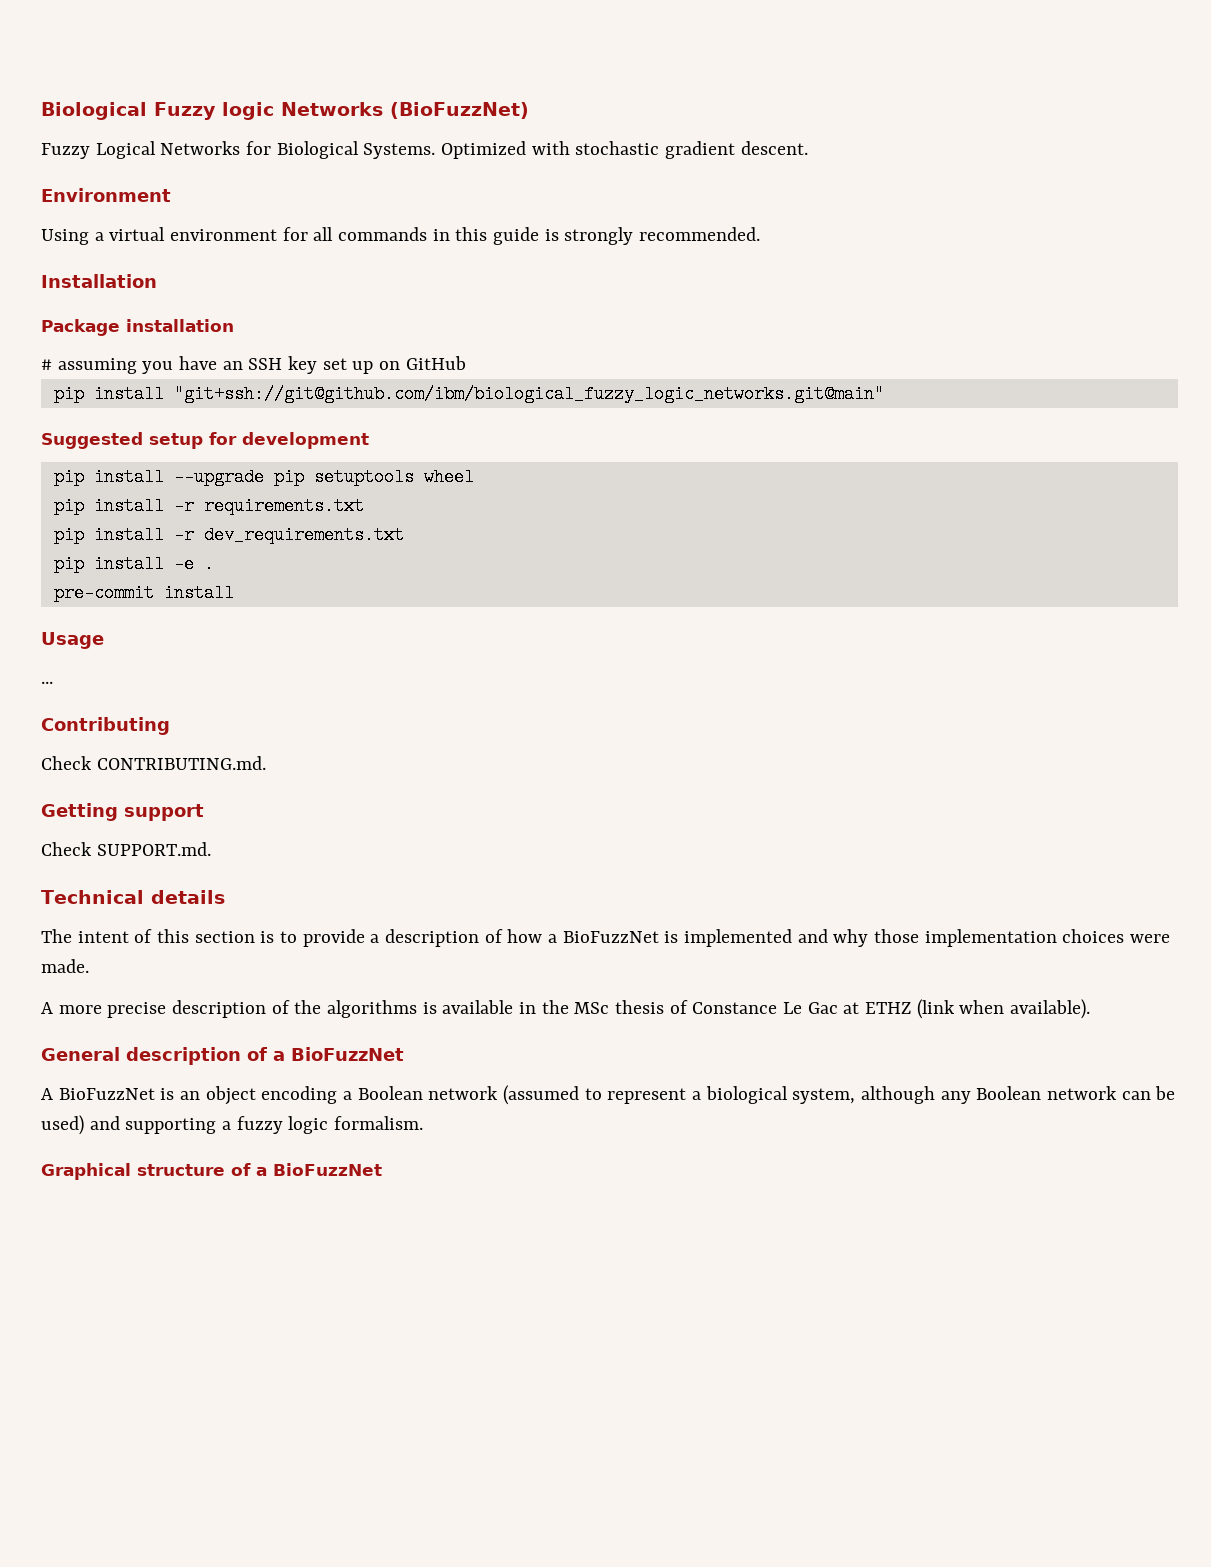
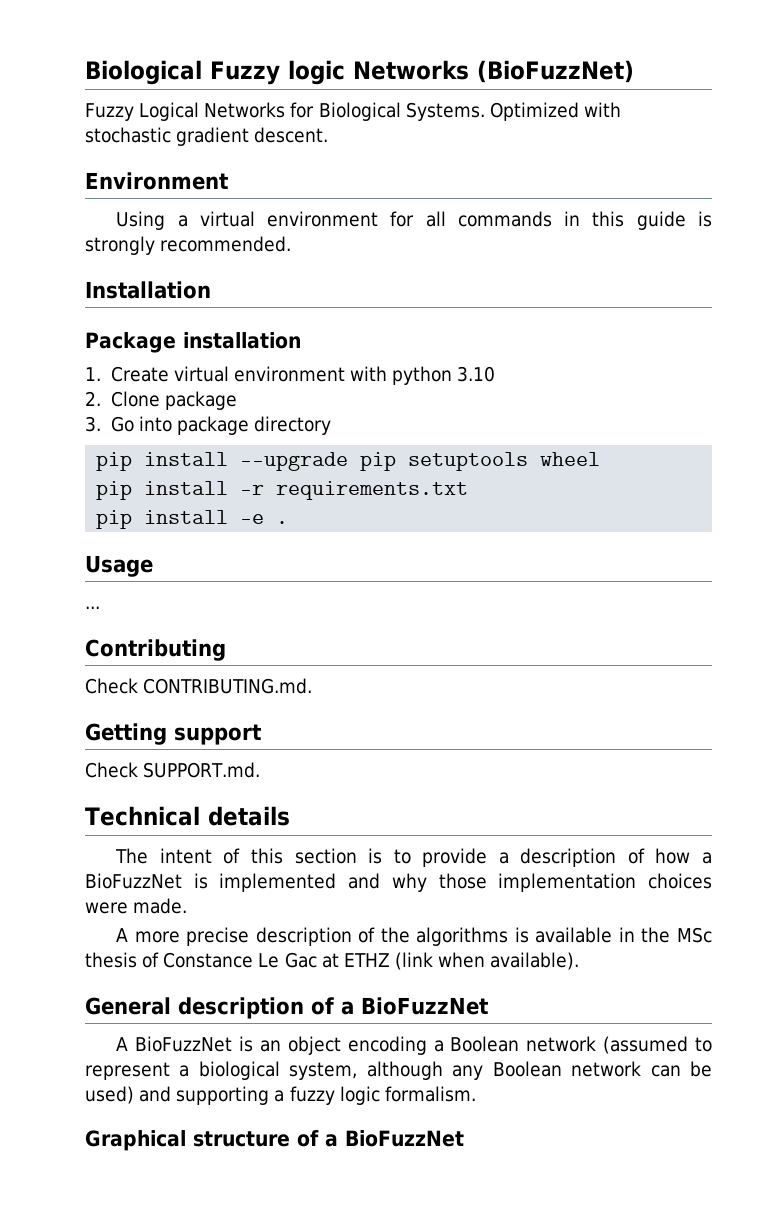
[41,356,466,374] [53,385,884,403] [41,432,369,449] # assuming you have an SSH key set up on GitHub // pip install "git+ssh://git@github.com/ibm/biological_fuzzy_logic_networks.git@main" // Suggested setup for development -> [85,366,496,385] [85,391,237,410] [85,416,331,435] 1. Create virtual environment with python 3.10 // 2. Clone package // 3. Go into package directory
[53,526,404,544] // pip install -r dev_requirements.txt -> (469, 490) none
[53,584,234,602] // pre-commit install -> (289, 522) none

